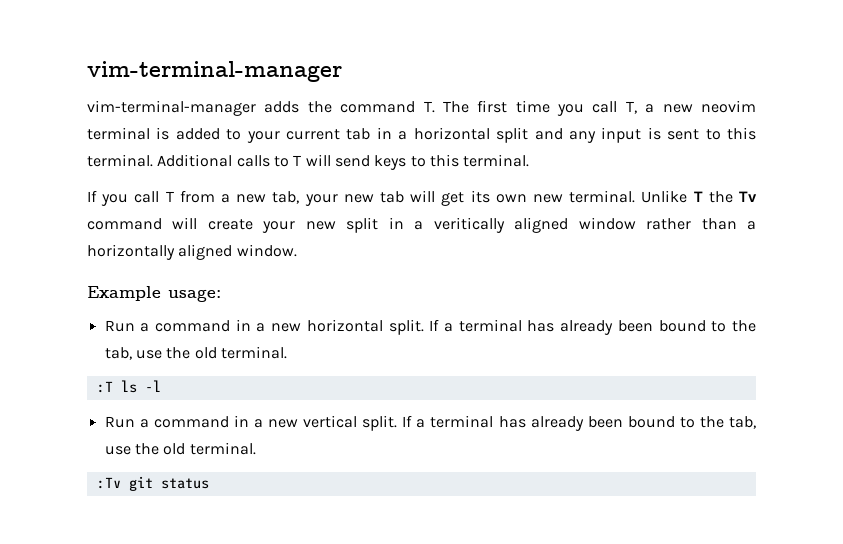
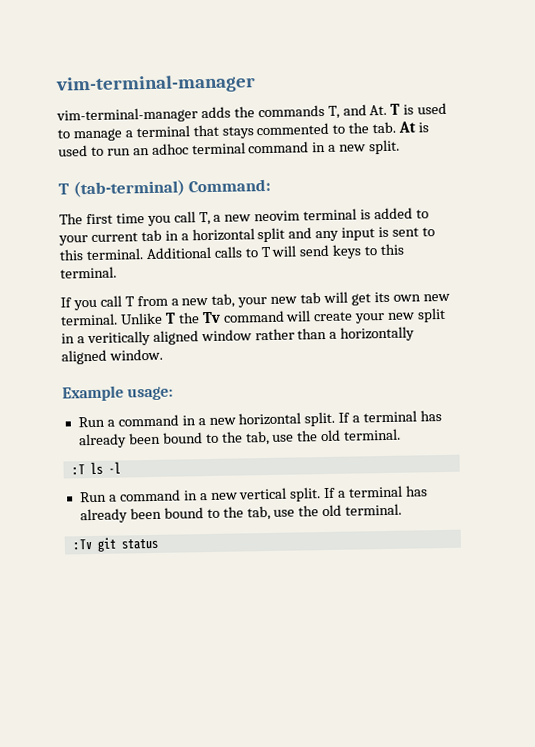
[340,101,435,113] command T. -> [257,102,448,119] [57,121,430,142] [58,139,401,157] [58,178,272,198] commands T, and At. T is used to manage a terminal that stays commented to the tab. At is used to run an adhoc terminal command in a new split. // T (tab-terminal) Command: //

